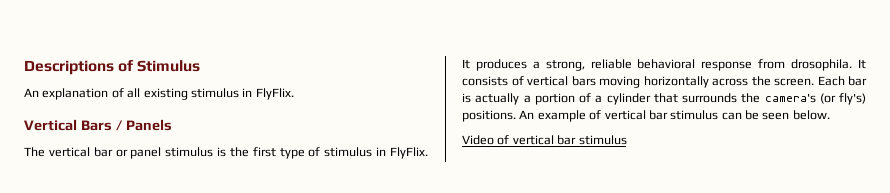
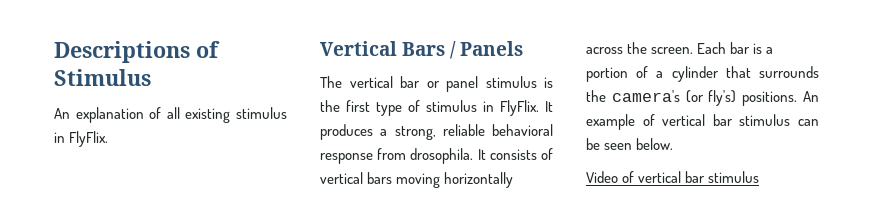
[475,93,520,105] actually -> (763, 48) none

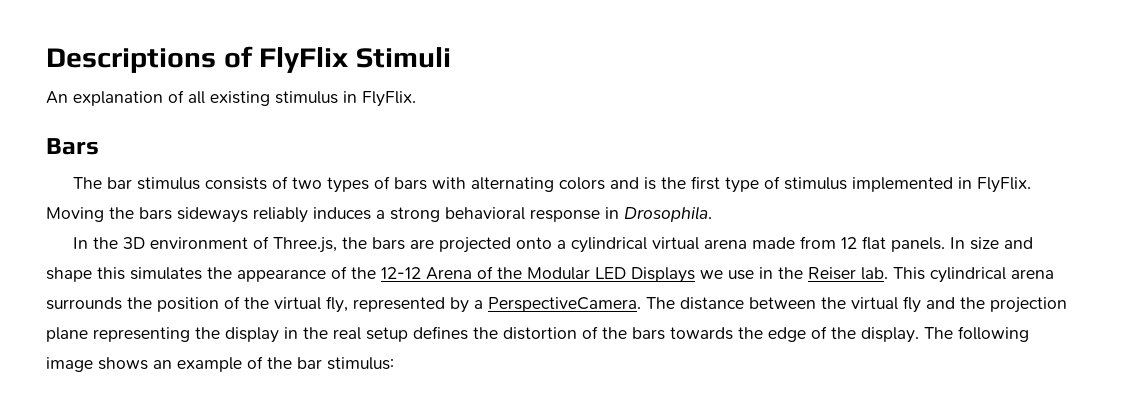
[54,69,151,86] Stimulus -> [259,47,452,73] FlyFlix Stimuli
[320,41,397,56] Vertical -> (416, 99) none
[450,41,524,59] [320,76,537,92] / Panels // The vertical bar or panel stimulus -> [73,176,640,193] // The bar stimulus consists of two types of bars with alternating colors and
[483,100,553,116] [320,124,553,140] [320,148,553,164] [320,172,514,188] [586,42,774,54] [586,66,819,82] [586,90,819,106] [586,114,819,130] [586,138,674,150] [586,171,760,183] in FlyFlix. It produces a strong, reliable behavioral response from drosophila. It consists of vertical bars moving horizontally across the screen. Each bar is a portion of a cylinder that surrounds the camera's (or fly's) positions. An example of vertical bar stimulus can be seen below. // Video of vertical bar stimulus -> [852,177,1032,193] [46,206,712,223] [73,236,1034,253] [46,266,1054,283] [46,296,1067,313] [46,326,1029,343] [46,356,394,372] implemented in FlyFlix. Moving the bars sideways reliably induces a strong behavioral response in Drosophila. // In the 3D environment of Three.js, the bars are projected onto a cylindrical virtual arena made from 12 flat panels. In size and shape this simulates the appearance of the 12-12 Arena of the Modular LED Displays we use in the Reiser lab. This cylindrical arena surrounds the position of the virtual fly, represented by a PerspectiveCamera. The distance between the virtual fly and the projection plane representing the display in the real setup defines the distortion of the bars towards the edge of the display. The following image shows an example of the bar stimulus:

